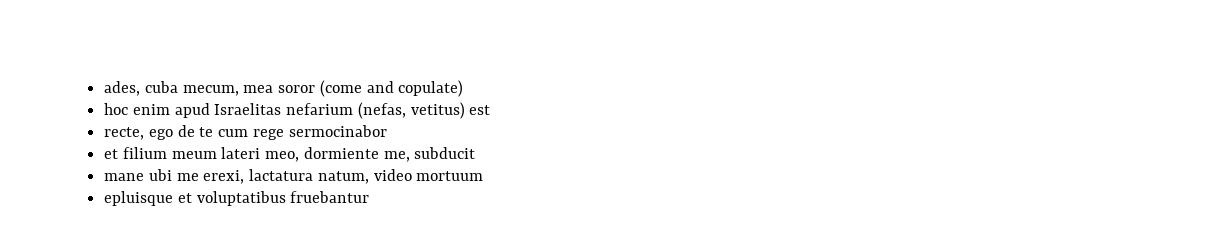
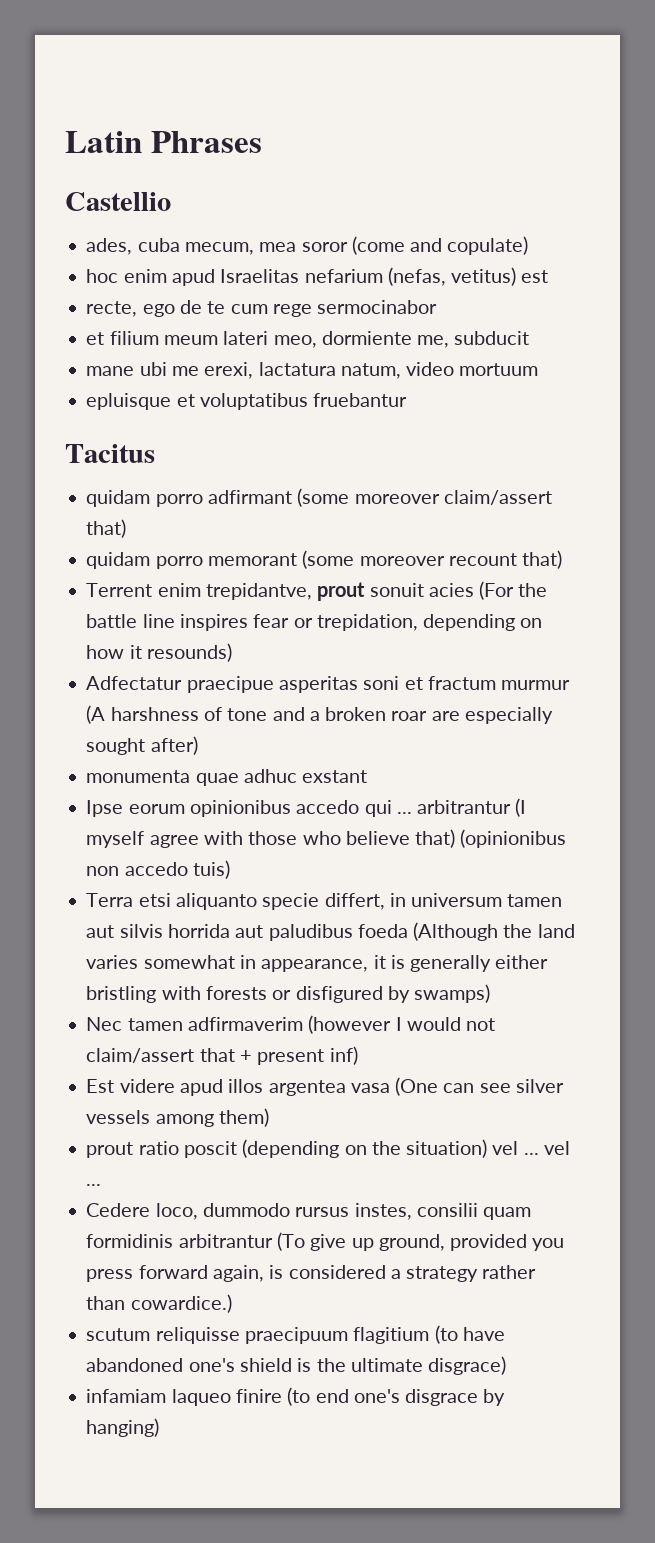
(104, 88) none -> [65,131,262,153] [65,192,171,211] Latin Phrases // Castellio //
(370, 197) none -> [65,444,155,463] [86,488,552,507] [86,519,127,538] [86,550,563,569] [86,581,548,601] [86,614,543,631] [86,643,232,662] [86,676,571,693] [86,705,553,724] [86,736,198,755] [86,769,368,786] [86,798,527,817] [86,829,567,848] [86,860,230,879] [86,893,563,910] [86,922,575,941] [86,955,549,972] [86,984,491,1003] [86,1015,496,1034] [86,1046,358,1065] [86,1077,564,1096] [86,1108,269,1127] [86,1139,570,1158] [86,1184,102,1186] [86,1203,532,1220] [86,1232,565,1251] [86,1265,537,1282] [86,1294,232,1313] [86,1325,505,1344] [86,1356,507,1375] [86,1387,506,1406] [86,1418,160,1437] // Tacitus // quidam porro adfirmant (some moreover claim/assert that) // quidam porro memorant (some moreover recount that) // Terrent enim trepidantve, prout sonuit acies (For the battle line inspires fear or trepidation, depending on how it resounds) // Adfectatur praecipue asperitas soni et fractum murmur (A harshness of tone and a broken roar are especially sought after) // monumenta quae adhuc exstant // Ipse eorum opinionibus accedo qui ... arbitrantur (I myself agree with those who believe that) (opinionibus non accedo tuis) // Terra etsi aliquanto specie differt, in universum tamen aut silvis horrida aut paludibus foeda (Although the land varies somewhat in appearance, it is generally either bristling with forests or disfigured by swamps) // Nec tamen adfirmaverim (however I would not claim/assert that + present inf) // Est videre apud illos argentea vasa (One can see silver vessels among them) // prout ratio poscit (depending on the situation) vel ... vel ... // Cedere loco, dummodo rursus instes, consilii quam formidinis arbitrantur (To give up ground, provided you press forward again, is considered a strategy rather than cowardice.) // scutum reliquisse praecipuum flagitium (to have abandoned one's shield is the ultimate disgrace) // infamiam laqueo finire (to end one's disgrace by hanging)

